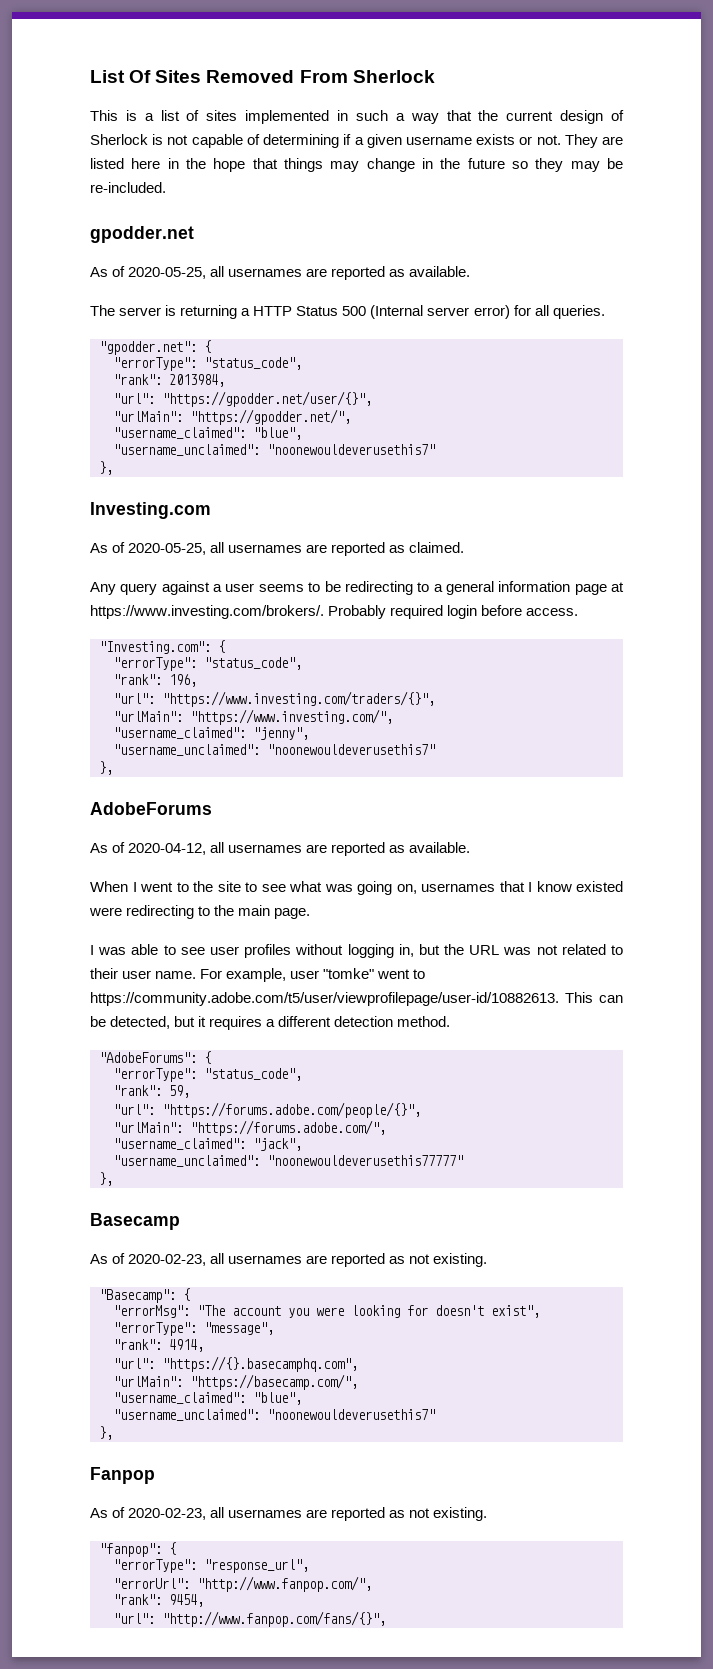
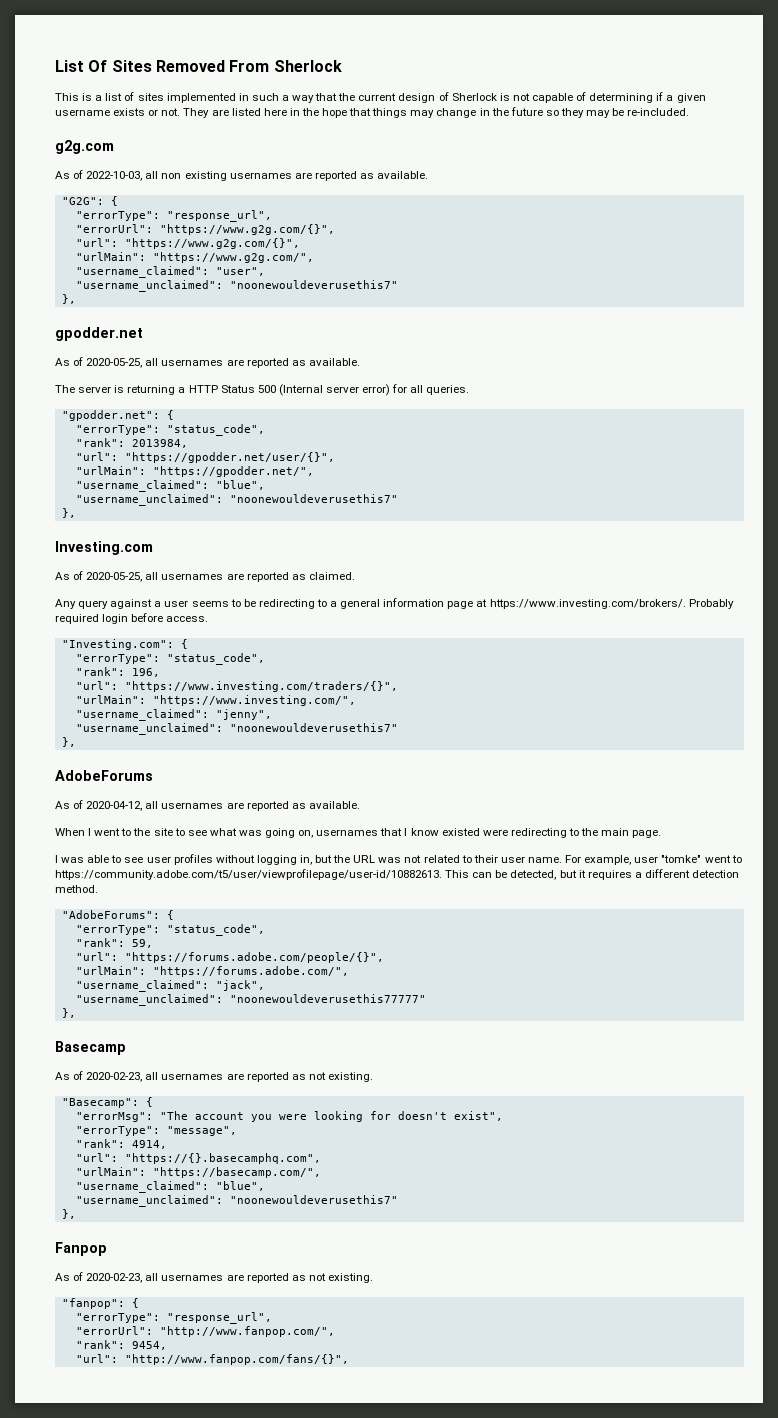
(166, 187) none -> [55,140,114,154] [55,170,429,181] [61,196,118,206] [75,210,272,222] [75,224,335,235] [75,238,300,249] [75,252,314,263] [75,266,265,278] [75,280,398,292] [61,294,76,304] // g2g.com // As of 2022-10-03, all non existing usernames are reported as available. // "G2G": { // "errorType": "response_url", // "errorUrl": "https://www.g2g.com/{}", // "url": "https://www.g2g.com/{}", // "urlMain": "https://www.g2g.com/", // "username_claimed": "user", // "username_unclaimed": "noonewouldeverusethis7" // },

